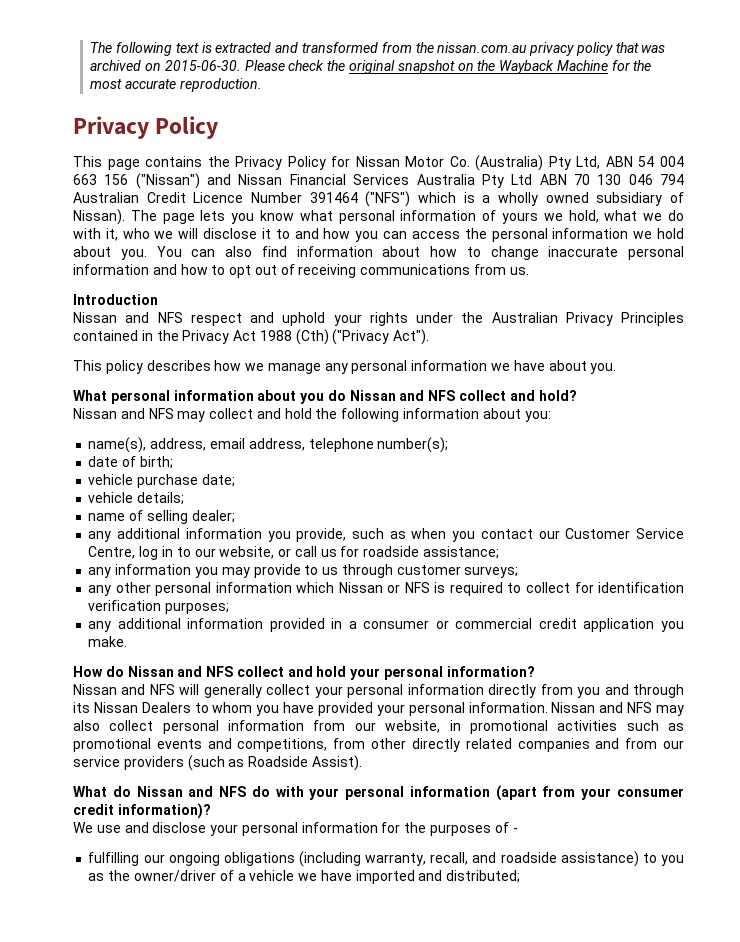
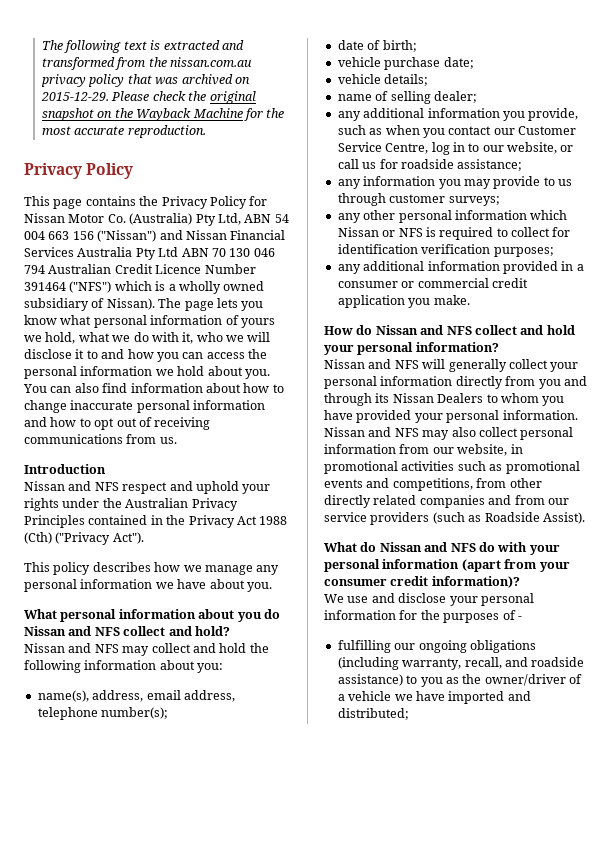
[164,60,241,71] 2015-06-30. -> [41,92,110,101] 2015-12-29.

